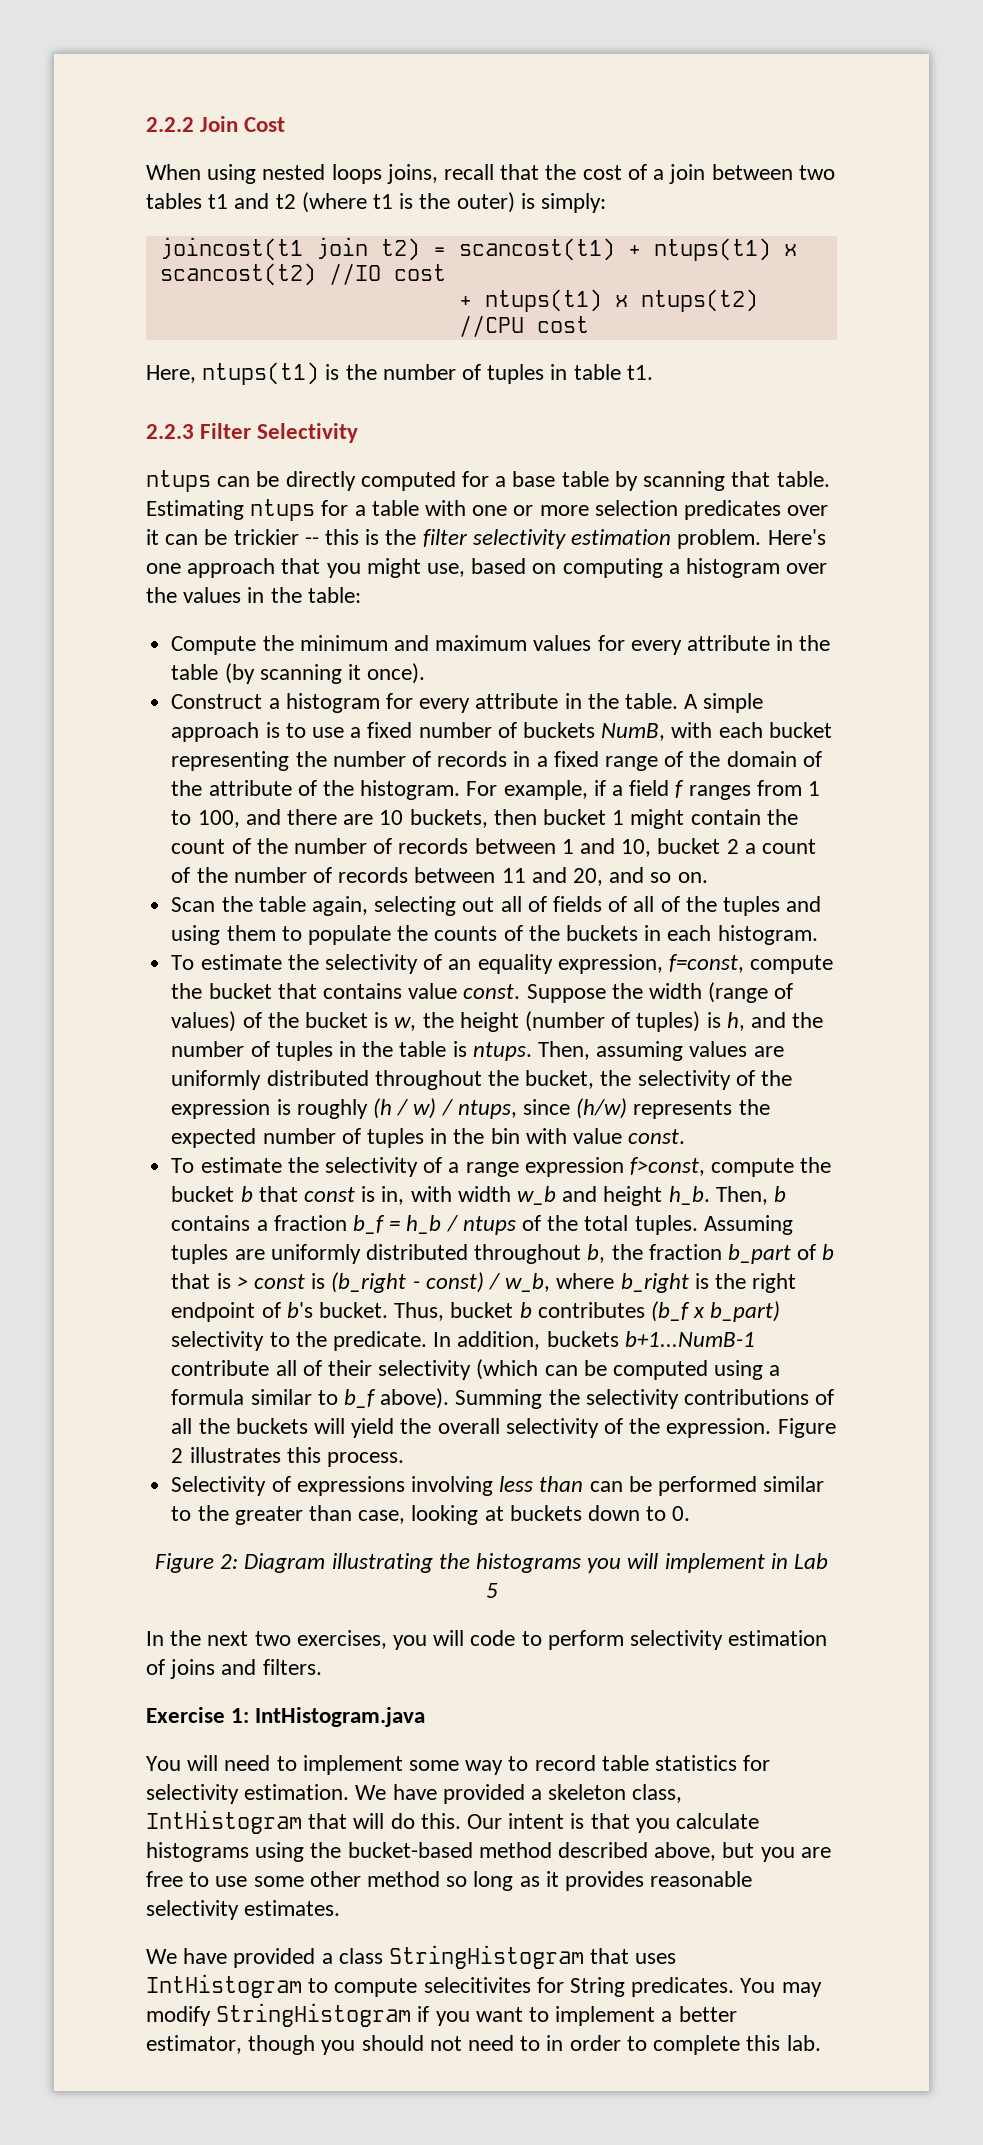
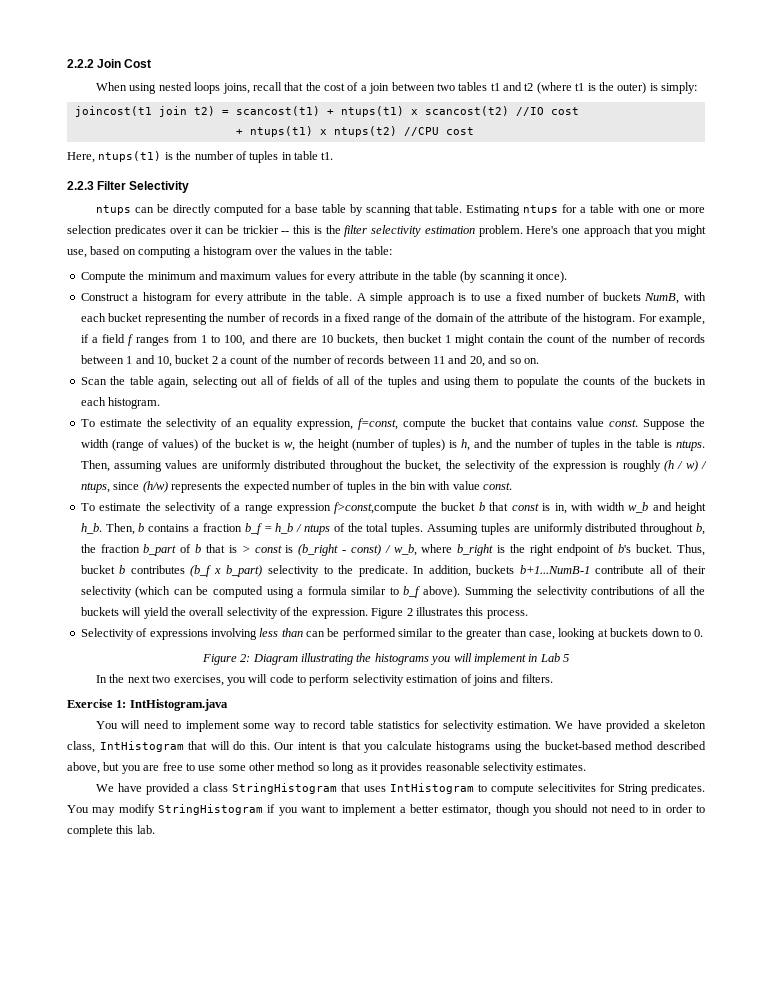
[629,1157,795,1177] f>const, compute -> [334,502,418,514] f>const,compute

